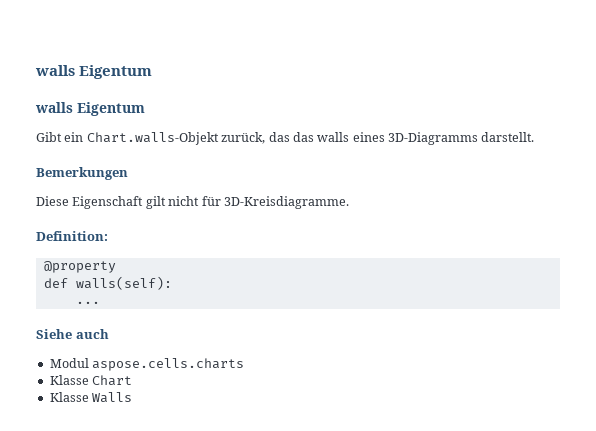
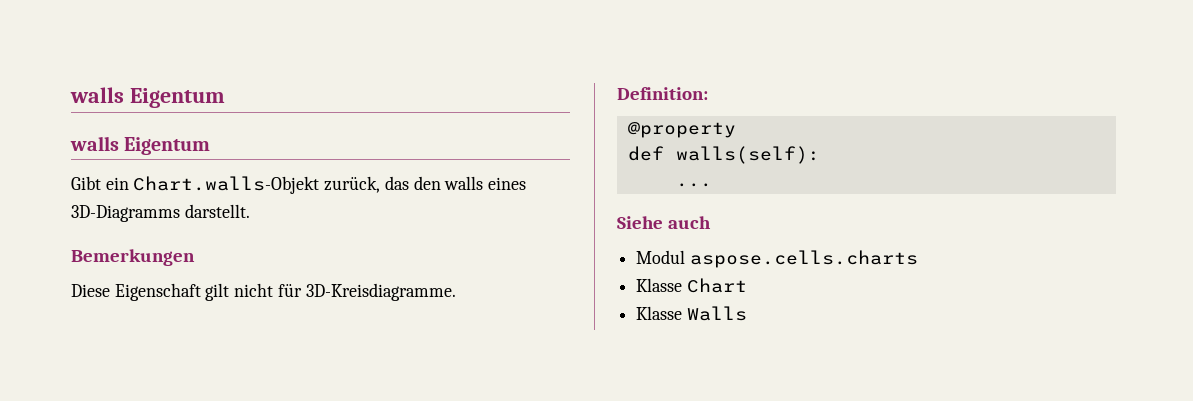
[292,132,314,142] das -> [413,176,441,190] den

